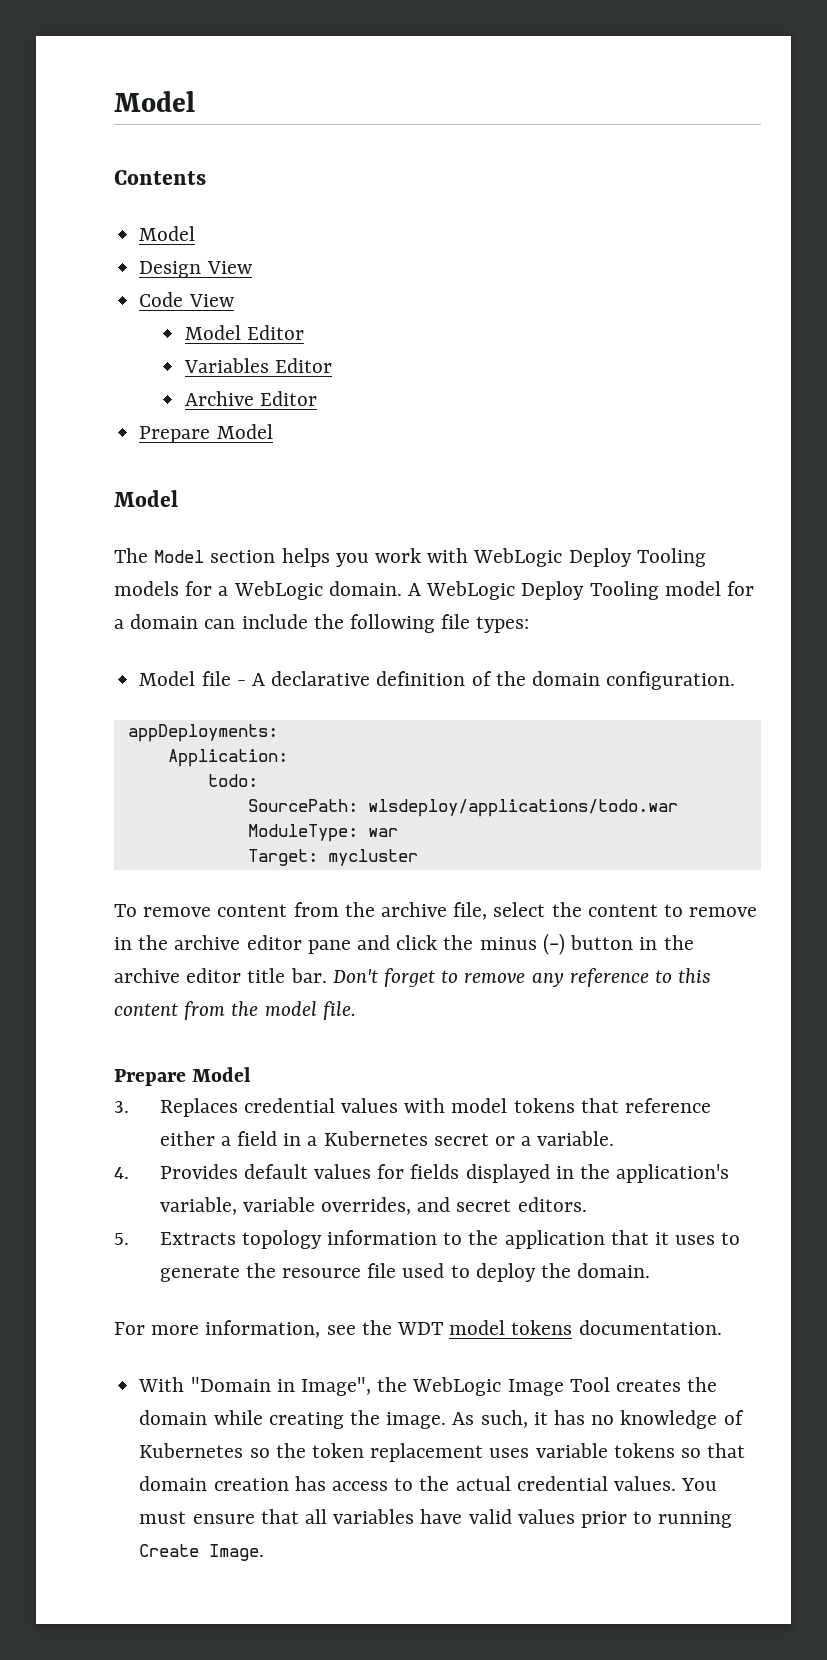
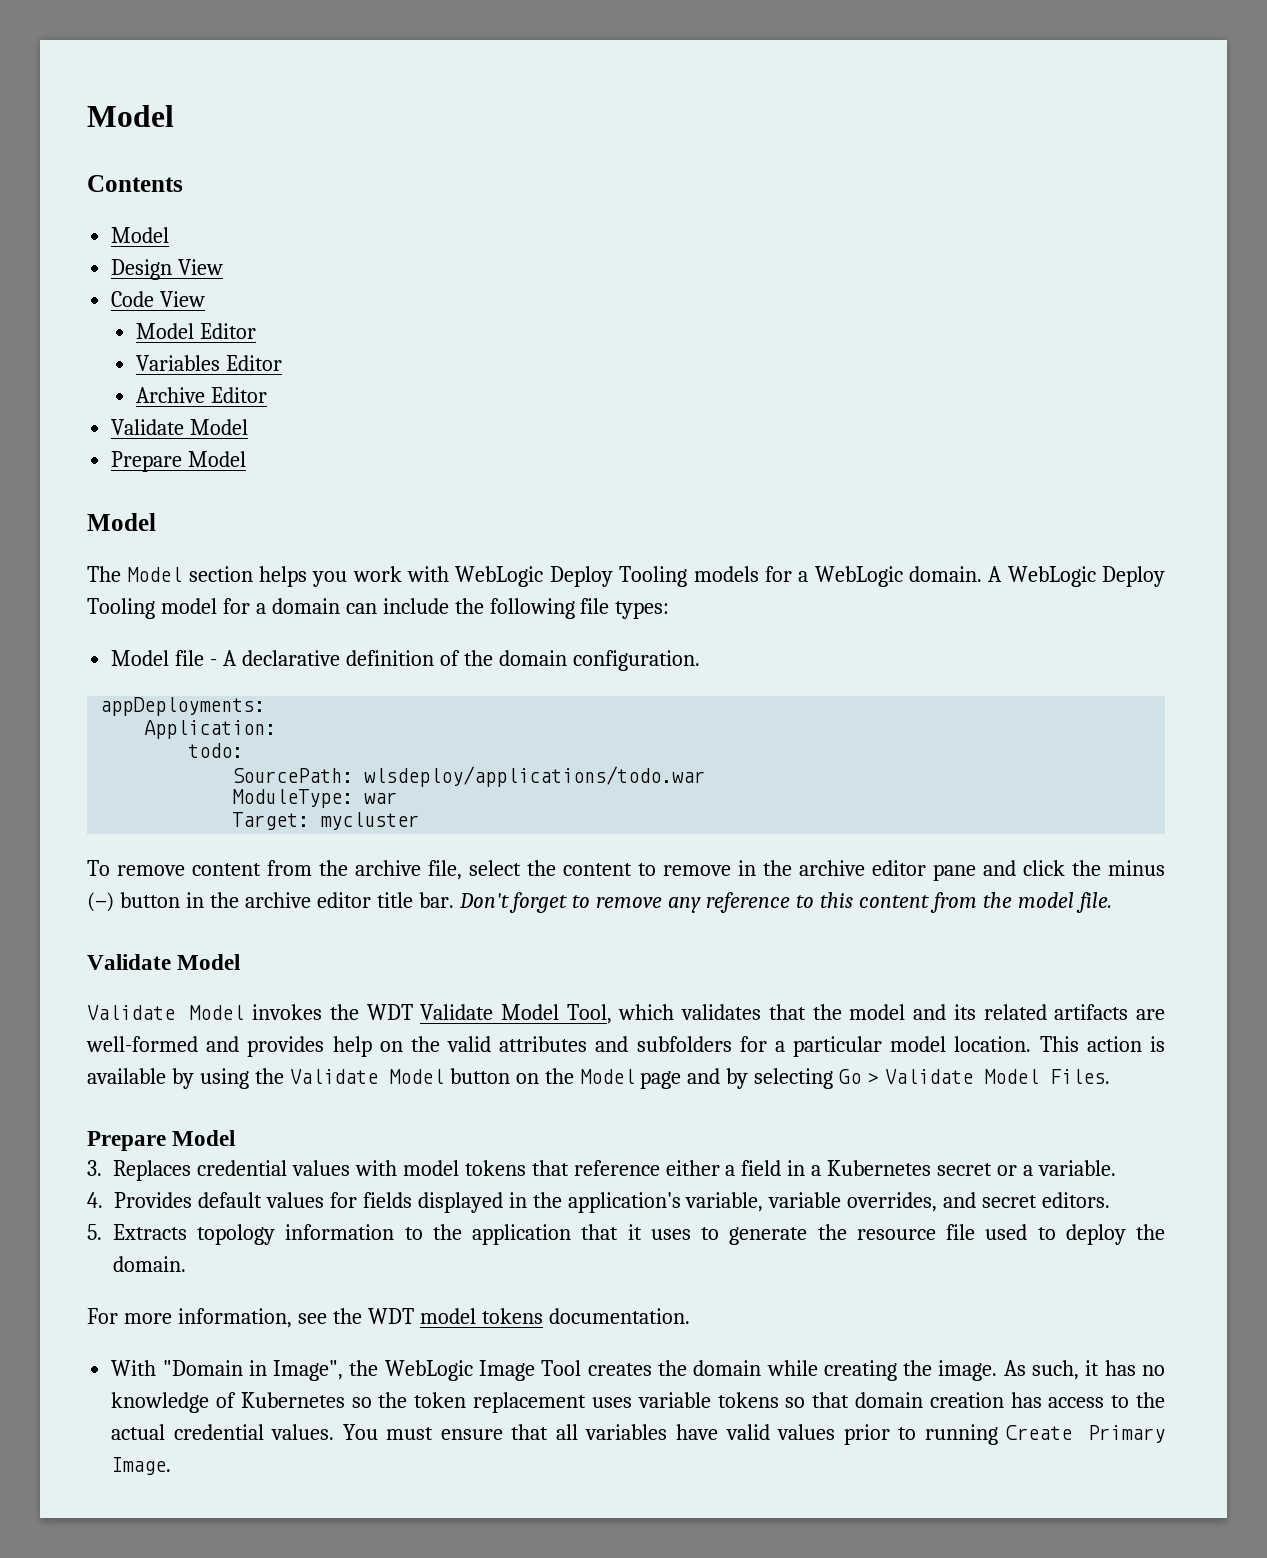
(318, 398) none -> [111,419,249,435] // Validate Model
(356, 1010) none -> [87,954,241,970] [87,1004,1166,1024] [86,1036,1165,1057] [87,1068,1111,1089] // Validate Model // Validate Model invokes the WDT Validate Model Tool, which validates that the model and its related artifacts are well-formed and provides help on the valid attributes and subfolders for a particular model location. This action is available by using the Validate Model button on the Model page and by selecting Go > Validate Model Files.
(200, 1550) none -> [1088,1425,1166,1443] Primary

